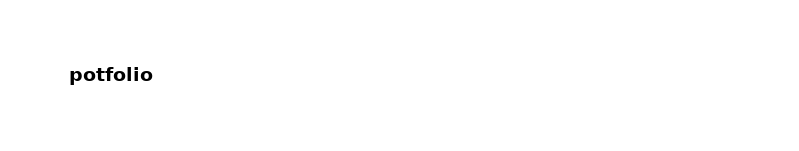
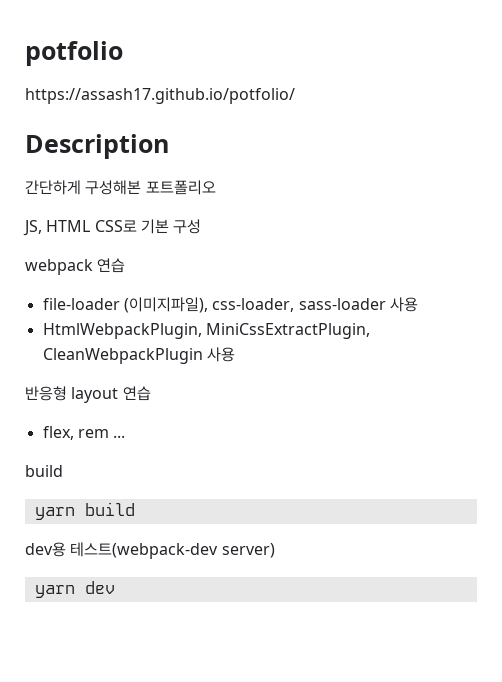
(153, 76) none -> [25,88,295,104] [25,134,169,159] [25,180,216,195] [23,219,202,236] [25,258,126,275] [42,297,418,313] [42,323,370,339] [42,347,235,364] [25,386,151,403] [42,426,126,440] [25,465,63,477] [34,502,135,520] [25,542,275,559] [34,581,115,598] // https://assash17.github.io/potfolio/ // Description // 간단하게 구성해본 포트폴리오 // JS, HTML CSS로 기본 구성 // webpack 연습 // file-loader (이미지파일), css-loader, sass-loader 사용 // HtmlWebpackPlugin, MiniCssExtractPlugin, CleanWebpackPlugin 사용 // 반응형 layout 연습 // flex, rem ... // build // yarn build // dev용 테스트(webpack-dev server) // yarn dev

